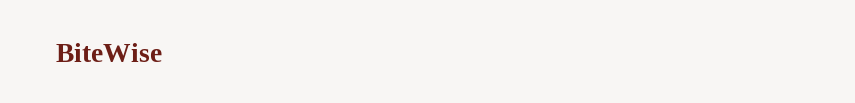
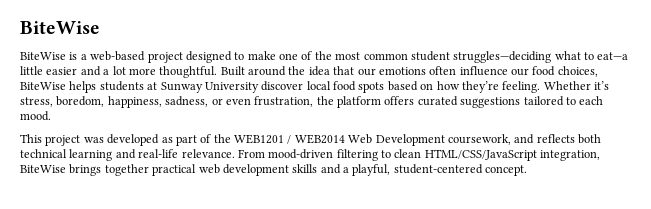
[56,43,162,62] BiteWise -> [20,21,100,34] [20,51,629,63] [20,66,598,78] [20,81,609,93] [20,96,604,108] [20,111,51,121] [20,134,601,146] [20,149,601,161] [20,164,528,176] BiteWise // BiteWise is a web-based project designed to make one of the most common student struggles—deciding what to eat—a little easier and a lot more thoughtful. Built around the idea that our emotions often influence our food choices, BiteWise helps students at Sunway University discover local food spots based on how they’re feeling. Whether it’s stress, boredom, happiness, sadness, or even frustration, the platform offers curated suggestions tailored to each mood. // This project was developed as part of the WEB1201 / WEB2014 Web Development coursework, and reflects both technical learning and real-life relevance. From mood-driven filtering to clean HTML/CSS/JavaScript integration, BiteWise brings together practical web development skills and a playful, student-centered concept.

